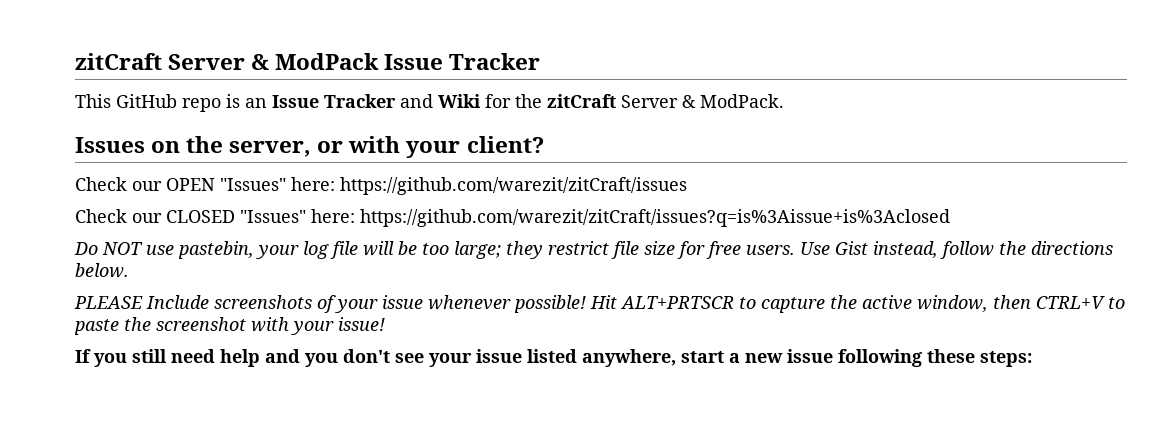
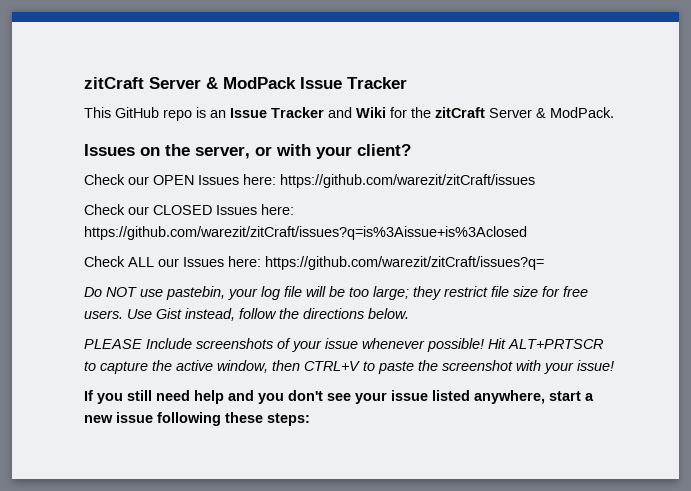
[220,178,286,191] "Issues" -> [198,175,239,185] Issues
[240,210,306,223] "Issues" -> [216,205,257,215] Issues
(950, 218) none -> [84,256,544,270] // Check ALL our Issues here: https://github.com/warezit/zitCraft/issues?q=

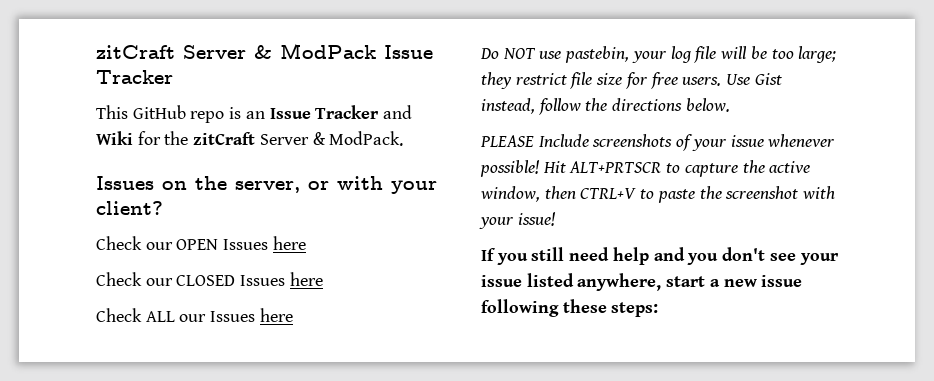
[243,174,535,188] here: https://github.com/warezit/zitCraft/issues -> [272,236,306,250] here
[261,204,294,215] [84,226,527,240] here: https://github.com/warezit/zitCraft/issues?q=is%3Aissue+is%3Aclosed -> [289,272,323,286] here
[228,256,544,270] here: https://github.com/warezit/zitCraft/issues?q= -> [259,308,293,322] here

